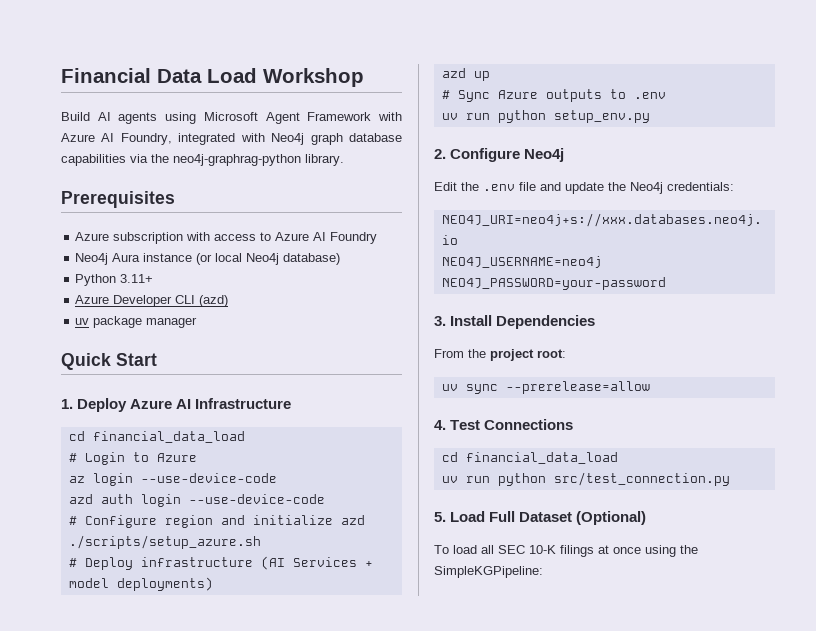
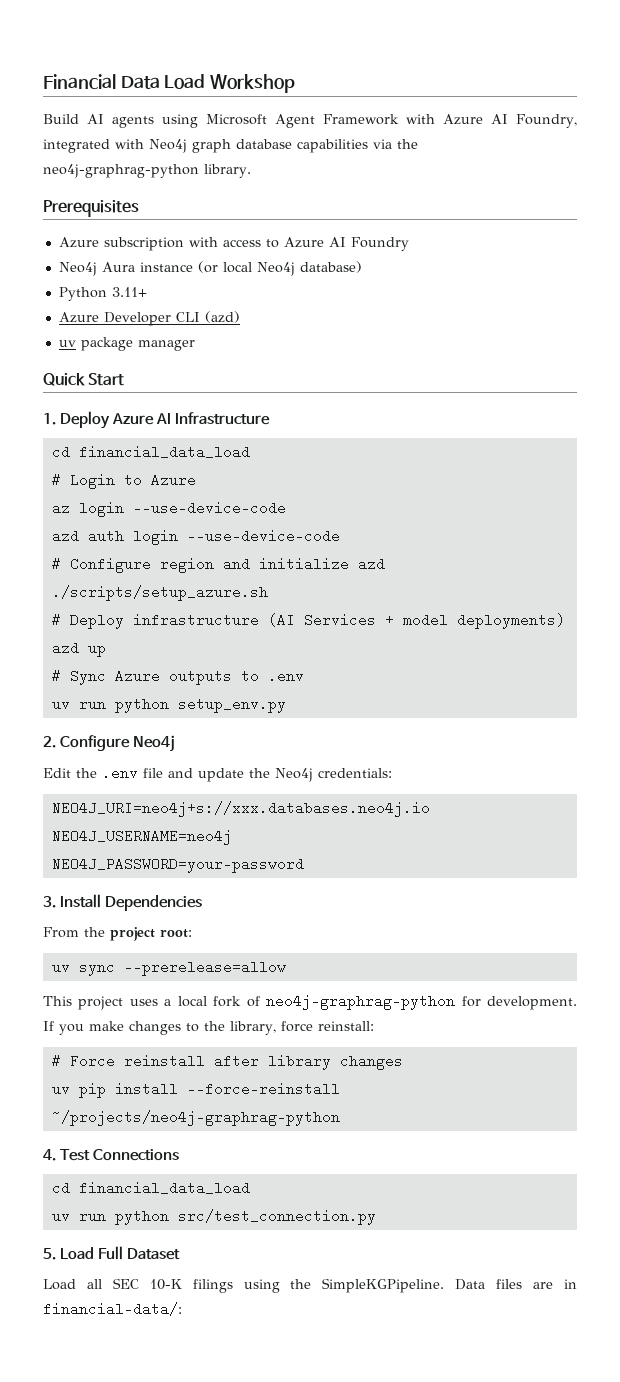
(650, 387) none -> [43,994,577,1010] [43,1021,374,1035] [51,1054,403,1070] [51,1082,340,1098] [51,1110,340,1126] // This project uses a local fork of neo4j-graphrag-python for development. If you make changes to the library, force reinstall: // # Force reinstall after library changes // uv pip install --force-reinstall ~/projects/neo4j-graphrag-python
[576,511,647,525] [434,545,477,554] (Optional) // To load -> [43,1279,76,1290] // Load
[598,545,698,557] [434,566,543,578] at once using the SimpleKGPipeline: -> [243,1278,578,1293] [43,1302,182,1316] using the SimpleKGPipeline. Data files are in financial-data/:

